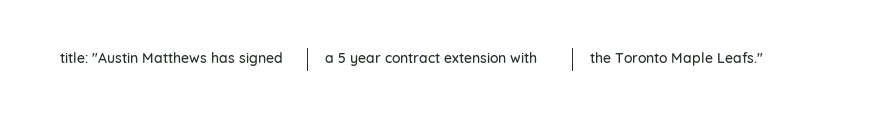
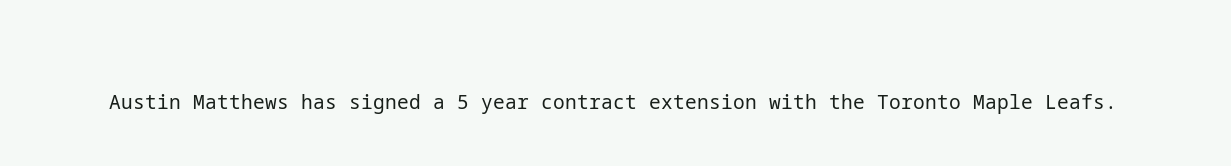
[60,52,138,63] title: "Austin -> [109,94,182,109] Austin
[717,52,763,63] Leafs." -> [1045,94,1118,109] Leafs.

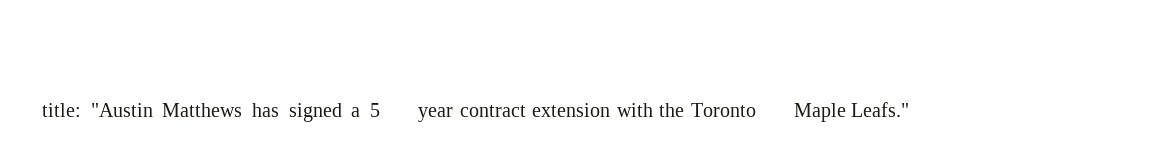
[109,94,182,109] Austin -> [42,103,153,117] title: "Austin
[1045,94,1118,109] Leafs. -> [851,102,910,117] Leafs."

